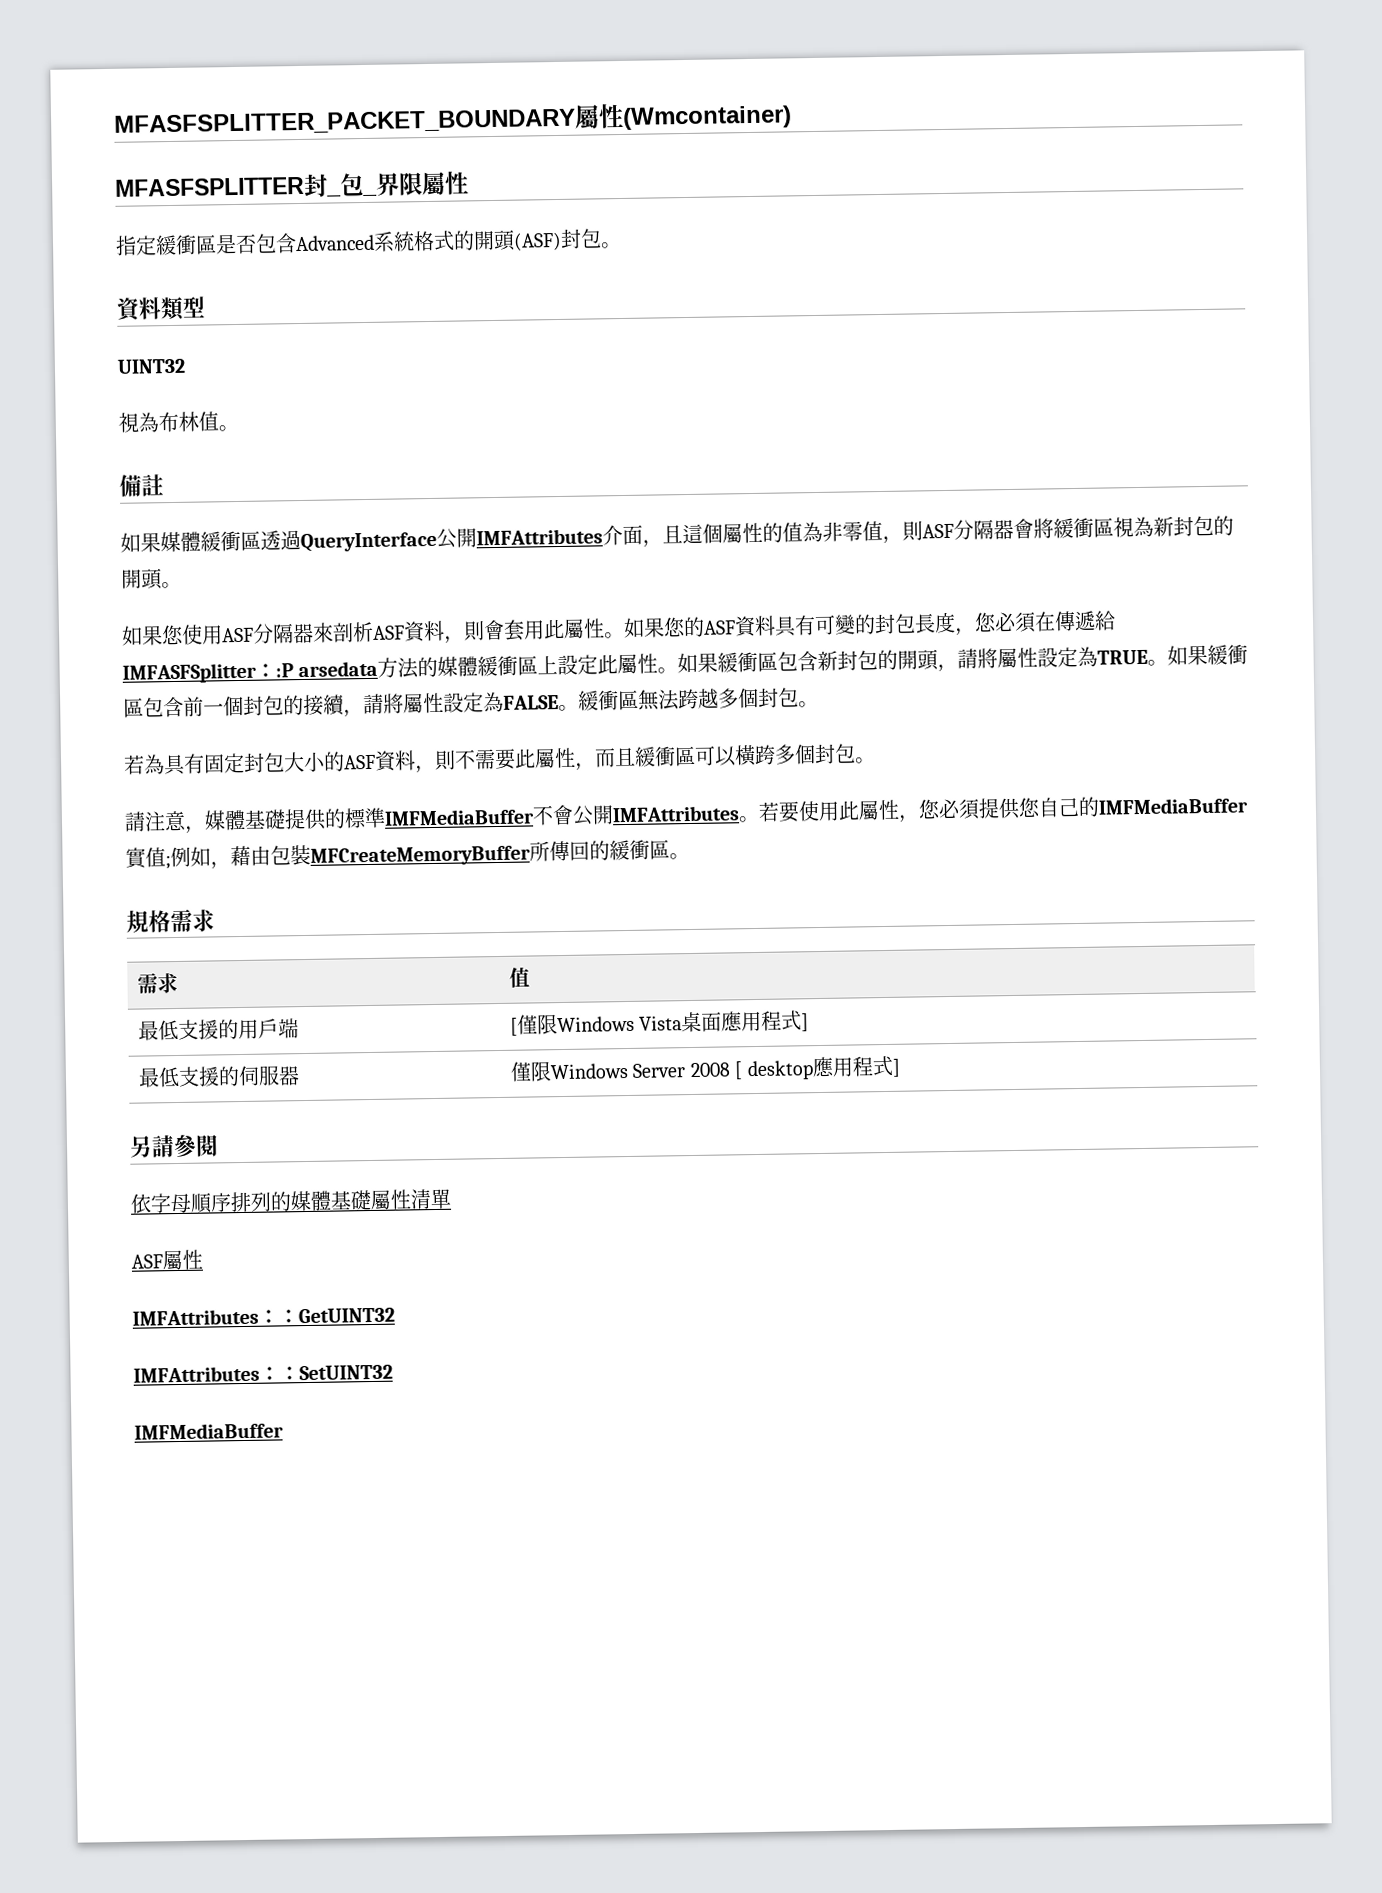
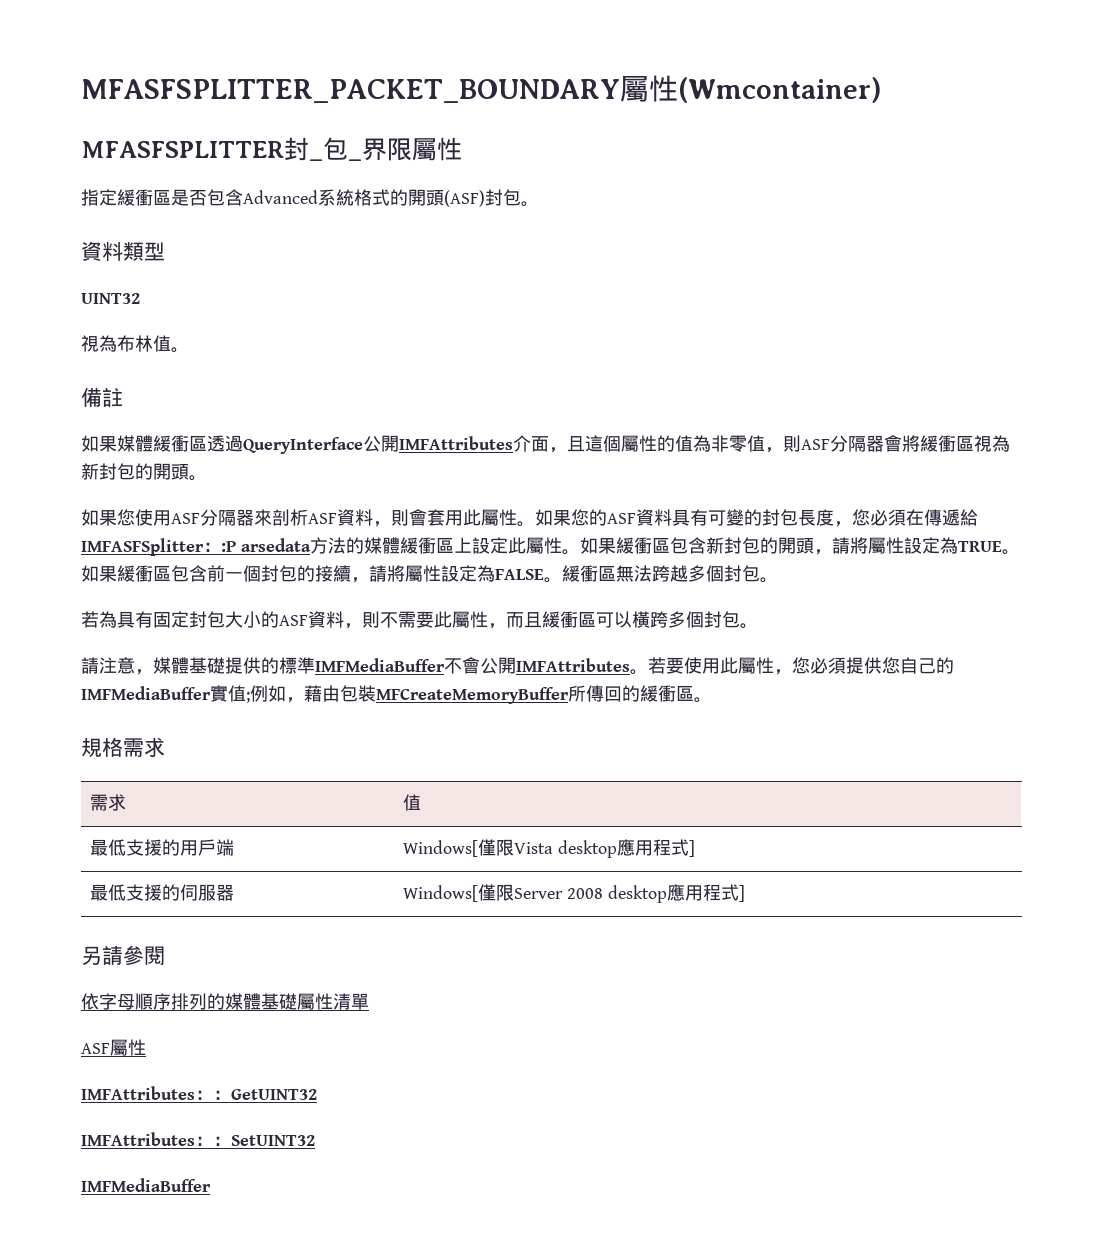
[510,1011,723,1036] [僅限Windows Vista桌面 -> [403,839,617,858] Windows[僅限Vista desktop
[510,1061,630,1082] 僅限Windows -> [403,884,515,902] Windows[僅限
[734,1061,744,1080] [ -> (603, 893) none

